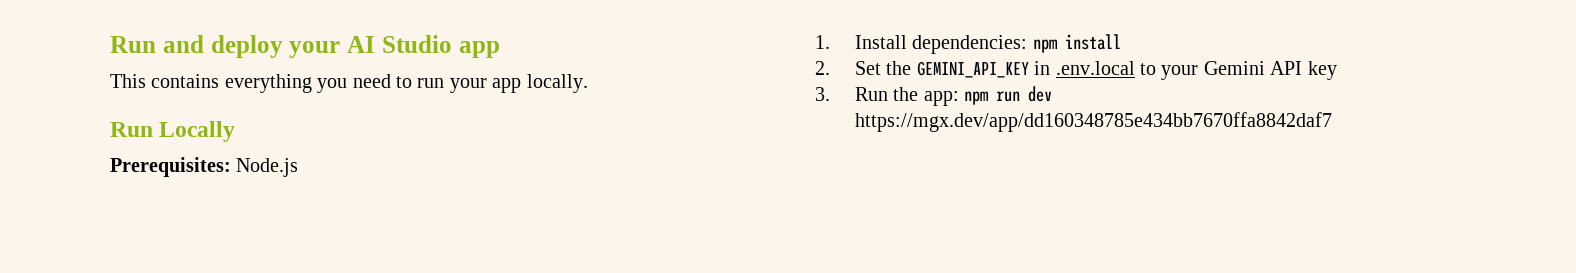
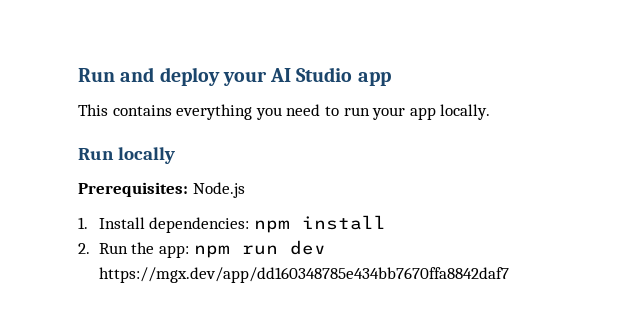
[159,121,236,142] Locally -> [117,147,175,164] locally
[854,61,1337,80] [815,87,830,101] Set the GEMINI_API_KEY in .env.local to your Gemini API key // 3. -> (90, 248) none

